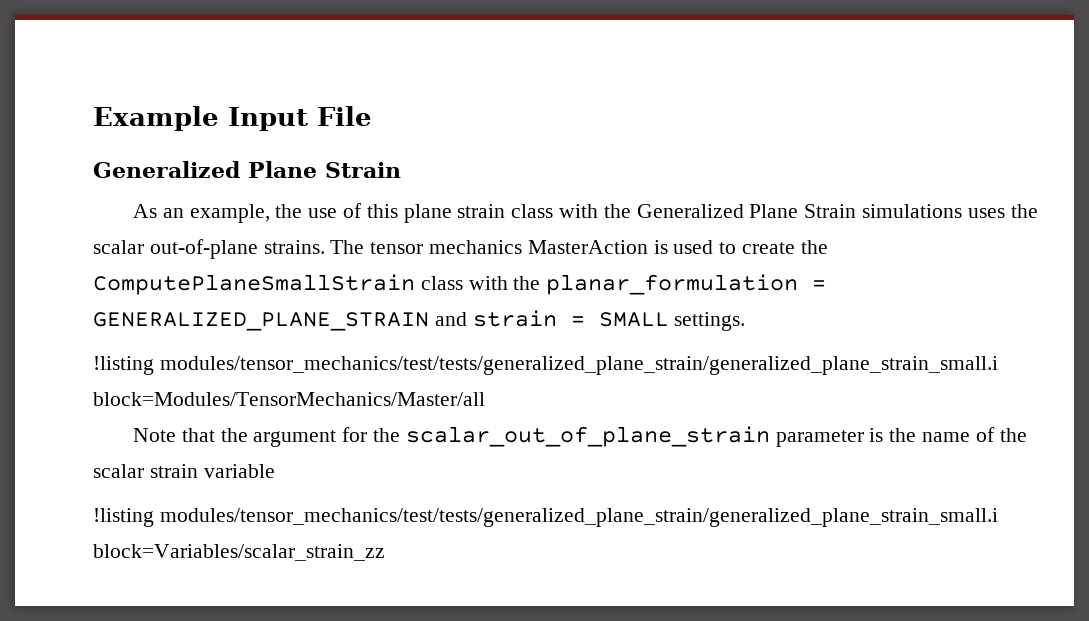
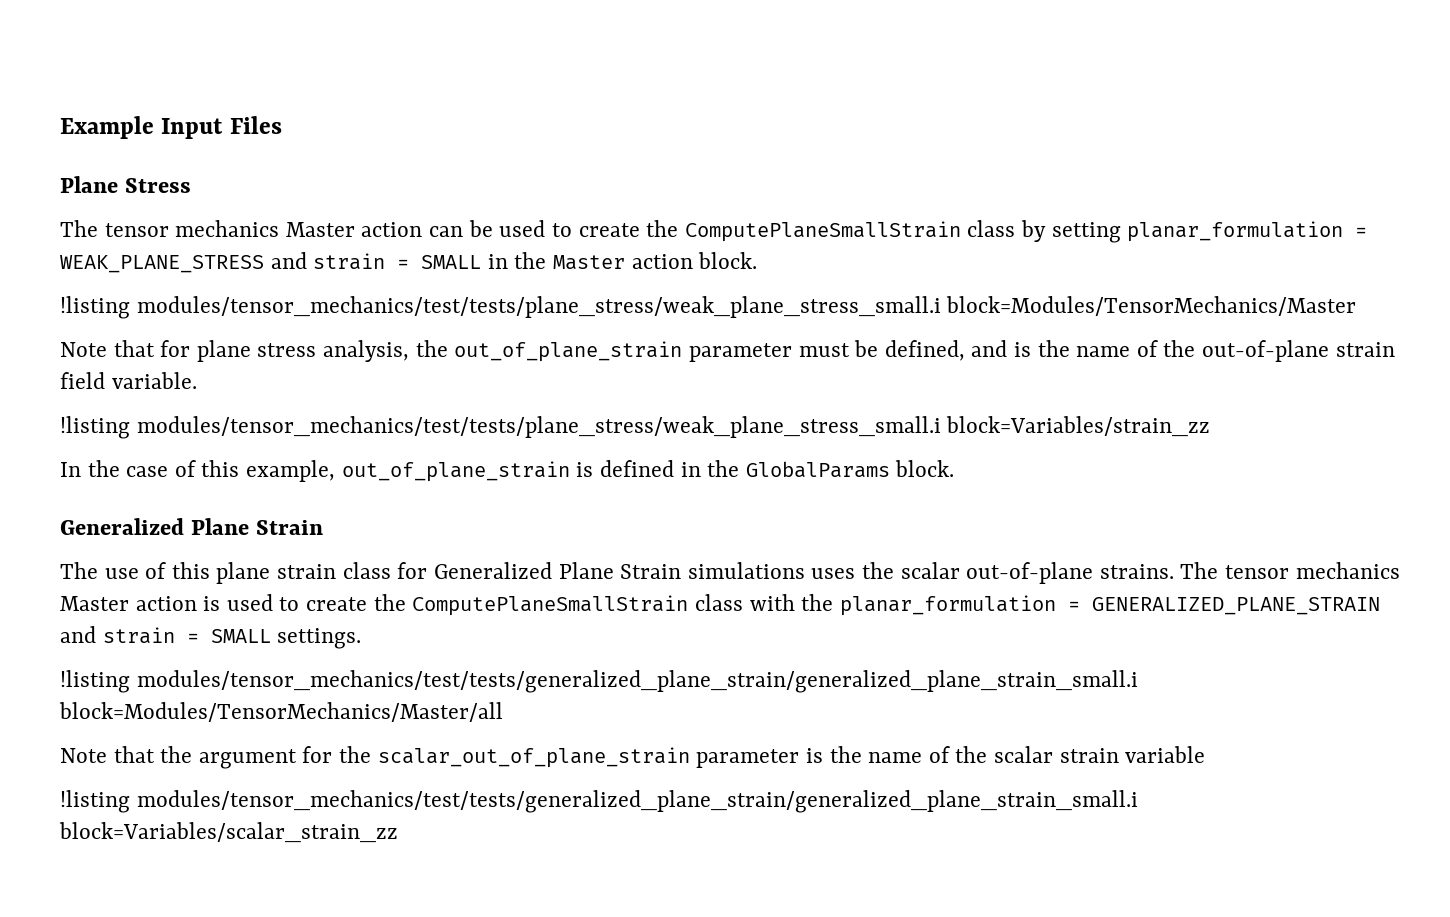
[317,106,372,126] File -> [229,116,282,134] [60,176,191,193] [60,220,1368,243] [60,252,758,273] [60,296,1357,319] [60,340,1395,362] [60,372,197,389] [60,416,1211,439] [60,460,955,482] Files // Plane Stress // The tensor mechanics Master action can be used to create the ComputePlaneSmallStrain class by setting planar_formulation = WEAK_PLANE_STRESS and strain = SMALL in the Master action block. // !listing modules/tensor_mechanics/test/tests/plane_stress/weak_plane_stress_small.i block=Modules/TensorMechanics/Master // Note that for plane stress analysis, the out_of_plane_strain parameter must be defined, and is the name of the out-of-plane strain field variable. // !listing modules/tensor_mechanics/test/tests/plane_stress/weak_plane_stress_small.i block=Variables/strain_zz // In the case of this example, out_of_plane_strain is defined in the GlobalParams block.
[133,204,303,223] As an example, the -> [60,562,98,579] The
[559,204,631,218] with the -> [397,562,428,579] for
[527,240,648,254] MasterAction -> [60,596,197,611] Master action

